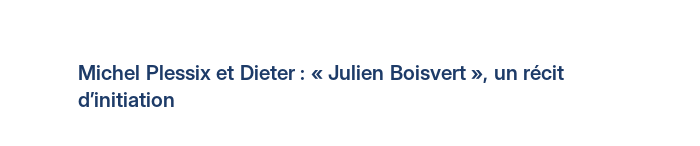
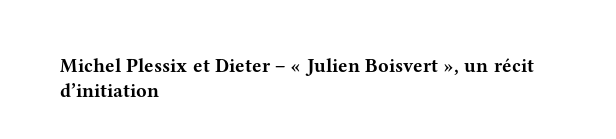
[300,69,306,80] : -> [275,66,286,72] –

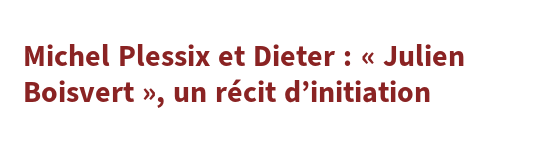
[275,66,286,72] – -> [343,51,353,66] :

